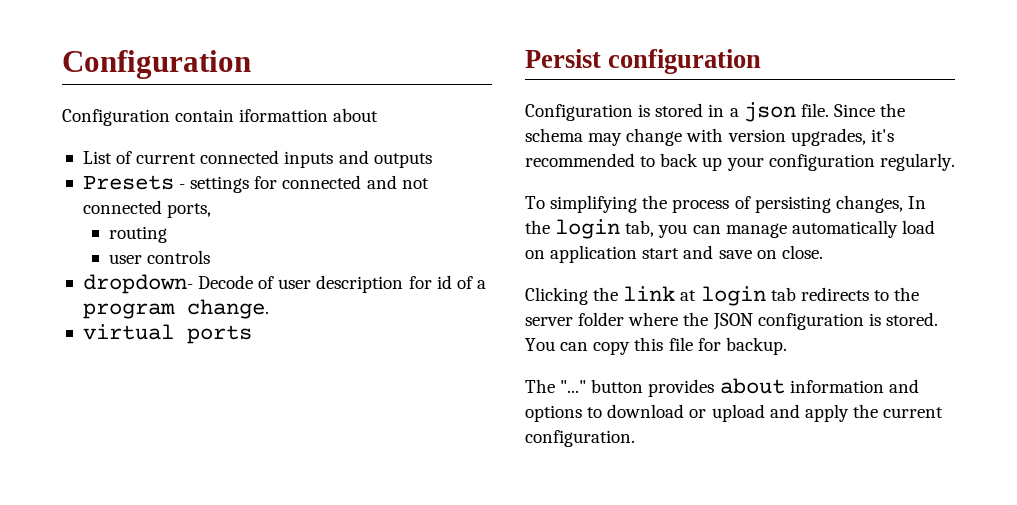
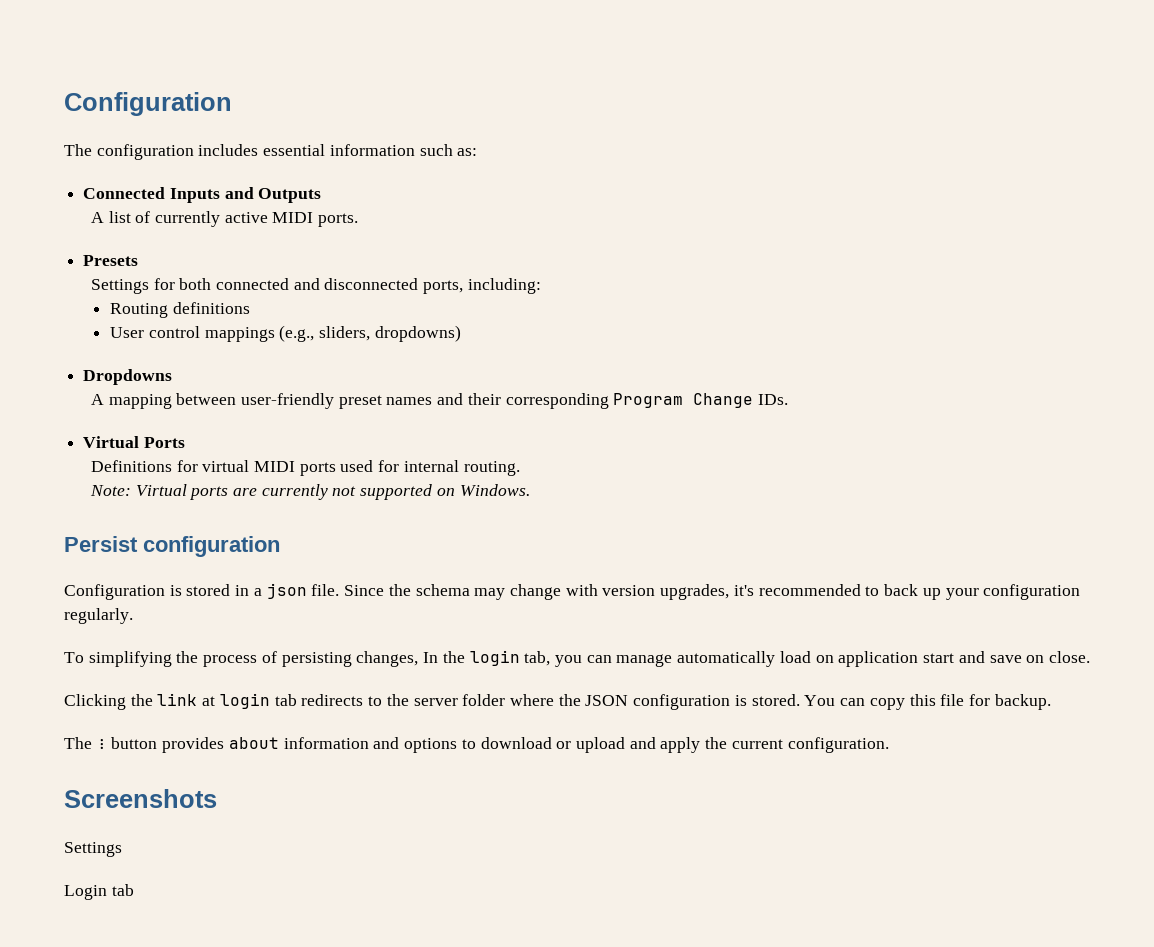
[62,108,379,126] [82,150,432,168] [82,175,429,193] [82,200,212,218] [109,226,168,243] [109,250,211,264] [82,274,486,294] [82,299,269,319] [82,324,252,344] Configuration contain iformattion about // List of current connected inputs and outputs // Presets - settings for connected and not connected ports, // routing // user controls // dropdown- Decode of user description for id of a program change. // virtual ports -> [64,144,478,160] [83,187,322,203] [90,211,359,227] [83,255,139,266] [90,278,541,294] [110,302,250,318] [110,325,461,342] [83,369,173,385] [90,393,789,409] [83,436,185,448] [90,460,520,476] [89,484,530,500] The configuration includes essential information such as: // Connected Inputs and Outputs // A list of currently active MIDI ports. // Presets // Settings for both connected and disconnected ports, including: // Routing definitions // User control mappings (e.g., sliders, dropdowns) // Dropdowns // A mapping between user-friendly preset names and their corresponding Program Change IDs. // Virtual Ports // Definitions for virtual MIDI ports used for internal routing. // Note: Virtual ports are currently not supported on Windows.
[560,380,587,393] "..." -> [96,739,107,749] ⋮
(635, 438) none -> [64,789,217,808] [64,842,122,857] [64,884,134,900] // Screenshots // Settings // Login tab

